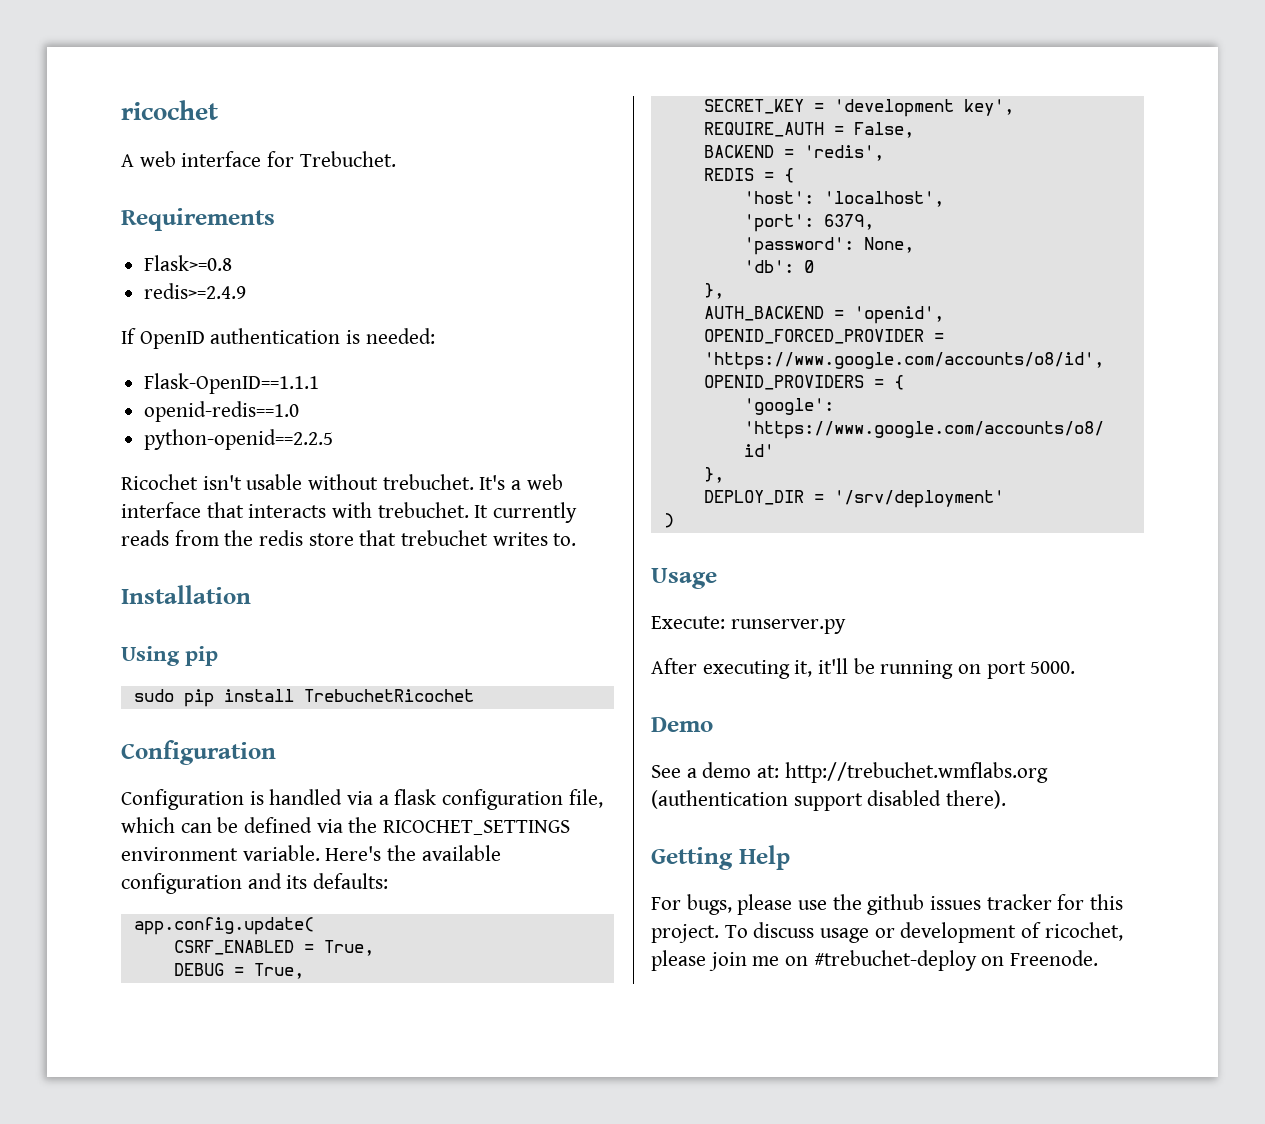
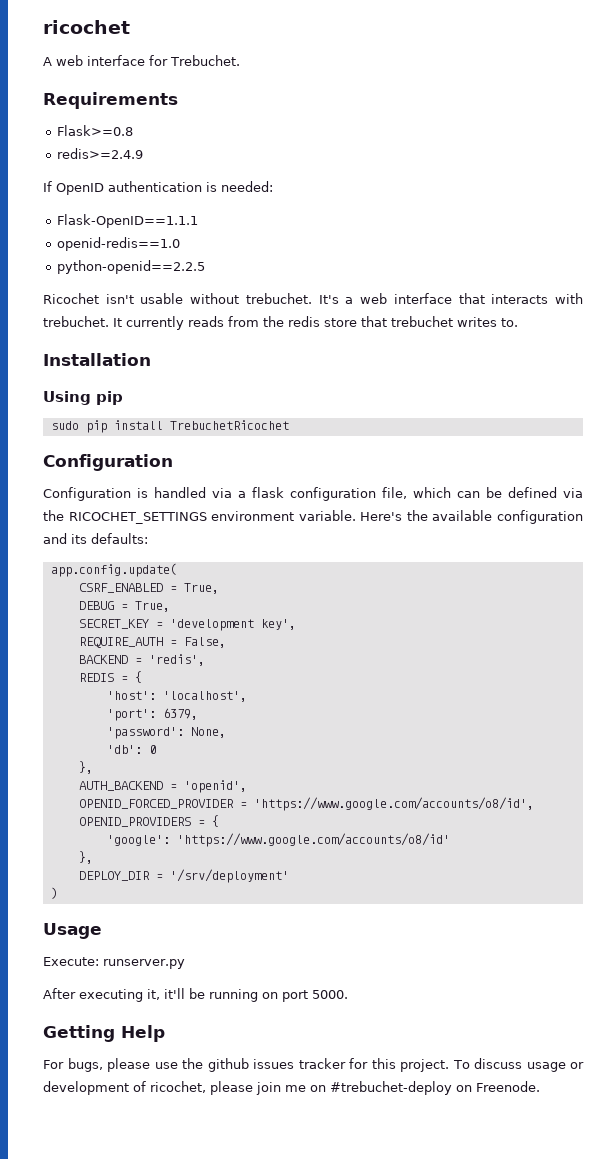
[651,717,713,732] [651,762,1048,783] [651,790,1007,811] // Demo // See a demo at: http://trebuchet.wmflabs.org (authentication support disabled there). -> (348, 994) none

